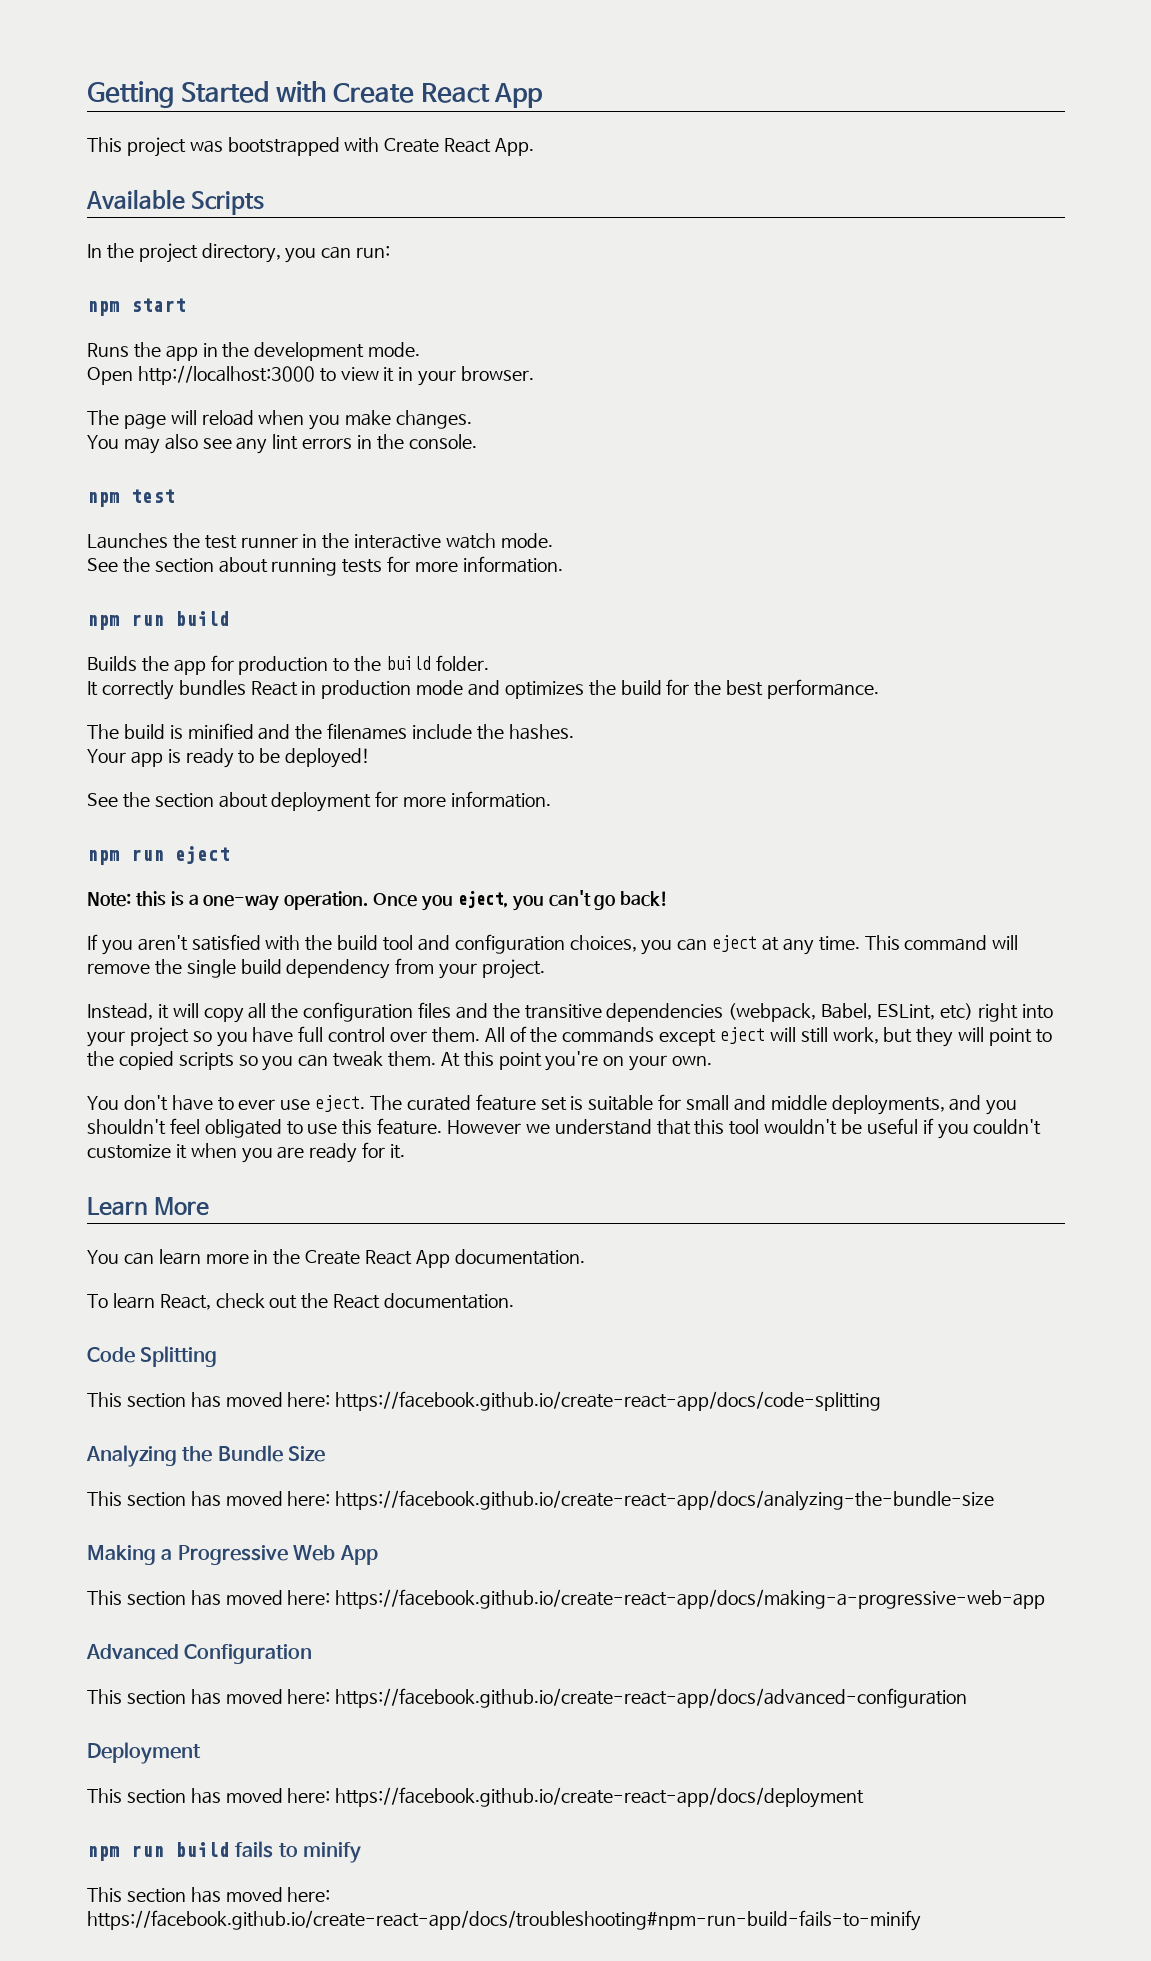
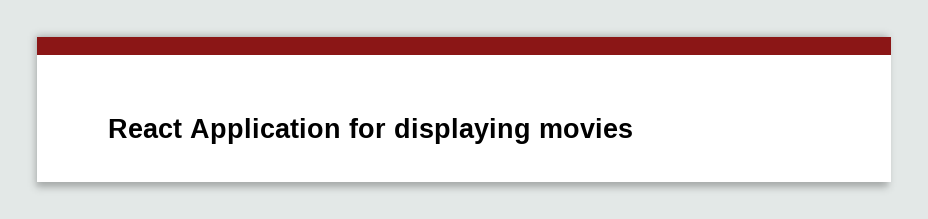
[87,81,543,108] [87,137,535,157] [86,189,265,215] [87,243,391,263] [87,298,186,316] [87,342,421,361] [87,365,535,386] [87,410,473,430] [87,434,477,454] [87,489,175,507] [87,533,553,549] [87,556,563,576] [87,611,230,630] [87,655,489,675] [87,679,880,700] [87,723,574,740] [87,748,371,768] [87,791,552,812] [87,846,230,865] [87,890,669,911] [87,934,1019,955] [87,958,546,979] [87,1002,1053,1023] [87,1026,1052,1047] [87,1051,713,1071] [87,1094,1018,1115] [87,1118,1042,1139] [87,1142,406,1163] [87,1197,210,1216] [87,1249,585,1268] [87,1293,515,1310] [87,1346,218,1367] [87,1391,882,1411] [86,1445,326,1467] [87,1490,995,1511] [87,1545,378,1565] [87,1589,1046,1609] [86,1644,313,1664] [87,1688,968,1708] [87,1742,201,1764] [87,1787,865,1808] [87,1841,362,1863] [87,1887,331,1903] [87,1910,921,1931] Getting Started with Create React App // This project was bootstrapped with Create React App. // Available Scripts // In the project directory, you can run: // npm start // Runs the app in the development mode. // Open http://localhost:3000 to view it in your browser. // The page will reload when you make changes. // You may also see any lint errors in the console. // npm test // Launches the test runner in the interactive watch mode. // See the section about running tests for more information. // npm run build // Builds the app for production to the build folder. // It correctly bundles React in production mode and optimizes the build for the best performance. // The build is minified and the filenames include the hashes. // Your app is ready to be deployed! // See the section about deployment for more information. // npm run eject // Note: this is a one-way operation. Once you eject, you can't go back! // If you aren't satisfied with the build tool and configuration choices, you can eject at any time. This command will remove the single build dependency from your project. // Instead, it will copy all the configuration files and the transitive dependencies (webpack, Babel, ESLint, etc) right into your project so you have full control over them. All of the commands except eject will still work, but they will point to the copied scripts so you can tweak them. At this point you're on your own. // You don't have to ever use eject. The curated feature set is suitable for small and middle deployments, and you shouldn't feel obligated to use this feature. However we understand that this tool wouldn't be useful if you couldn't customize it when you are ready for it. // Learn More // You can learn more in the Create React App documentation. // To learn React, check out the React documentation. // Code Splitting // This section has moved here: https://facebook.github.io/create-react-app/docs/code-splitting // Analyzing the Bundle Size // This section has moved here: https://facebook.github.io/create-react-app/docs/analyzing-the-bundle-size // Making a Progressive Web App // This section has moved here: https://facebook.github.io/create-react-app/docs/making-a-progressive-web-app // Advanced Configuration // This section has moved here: https://facebook.github.io/create-react-app/docs/advanced-configuration // Deployment // This section has moved here: https://facebook.github.io/create-react-app/docs/deployment // npm run build fails to minify // This section has moved here: https://facebook.github.io/create-react-app/docs/troubleshooting#npm-run-build-fails-to-minify -> [108,118,633,144] React Application for displaying movies

